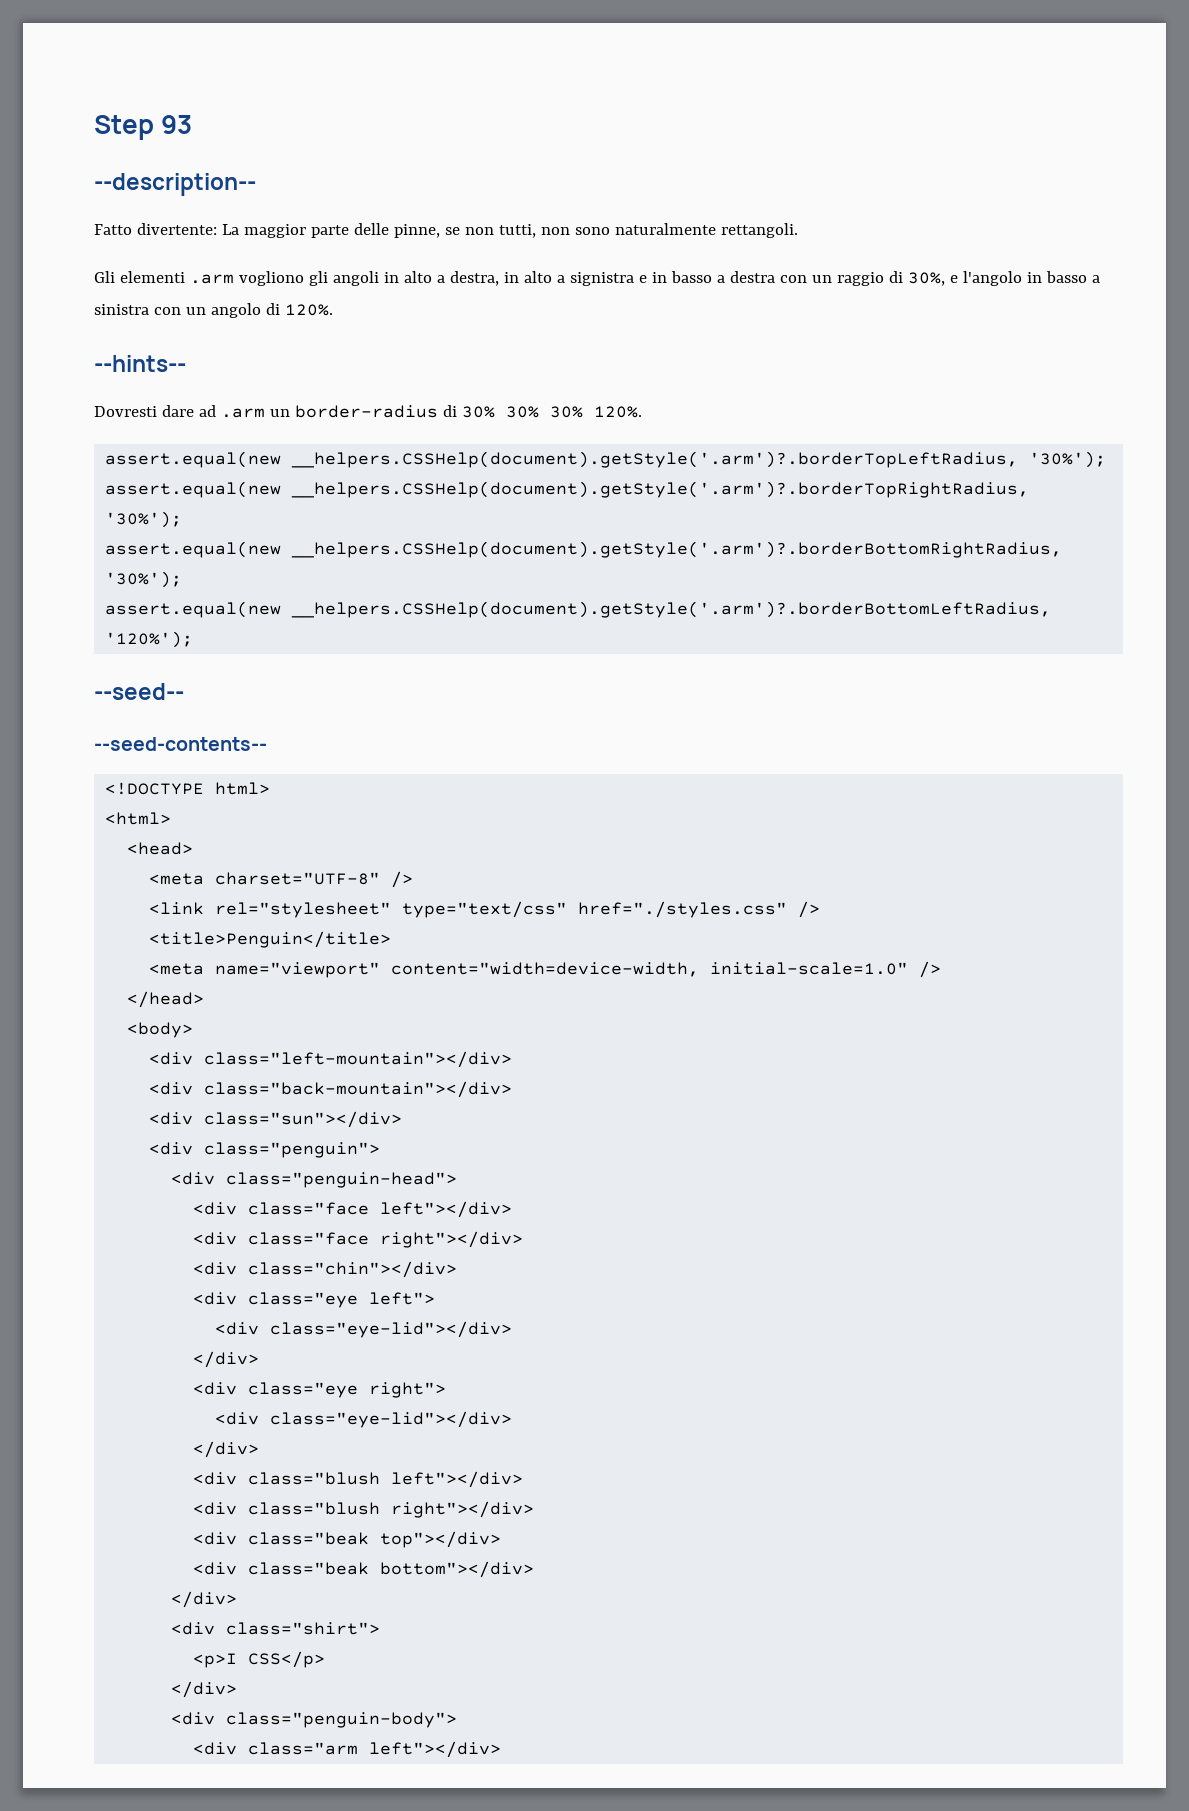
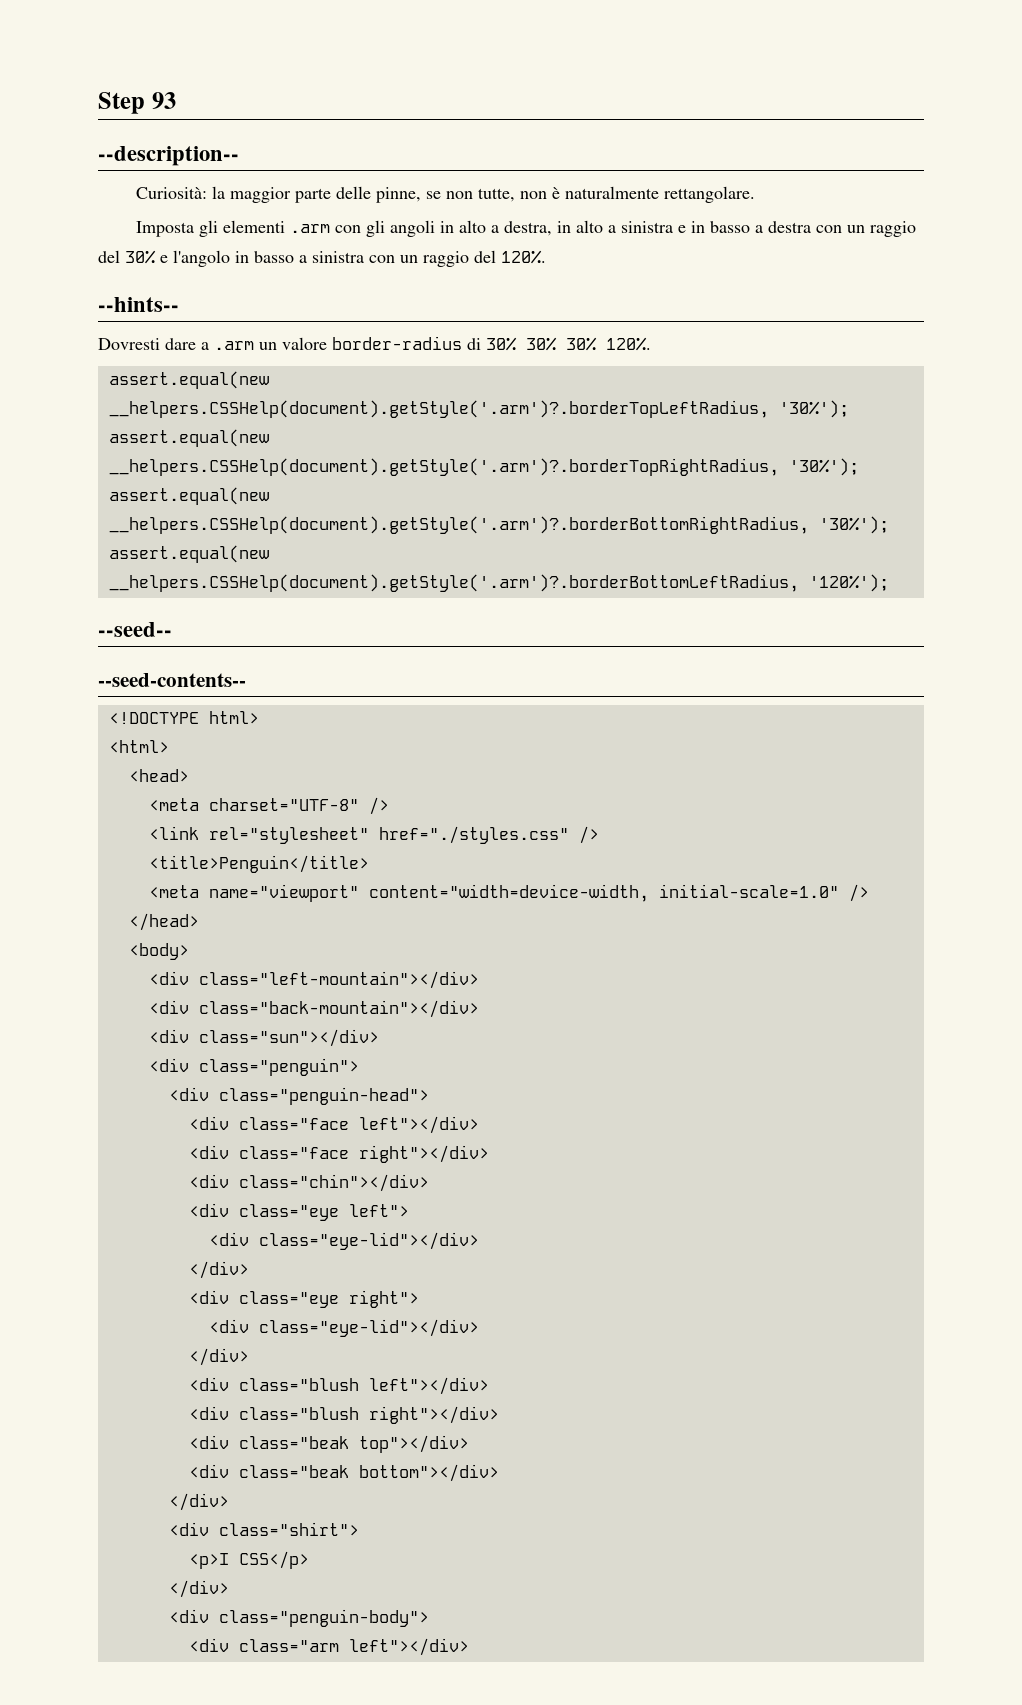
[94,223,239,235] Fatto divertente: La -> [136,186,226,199] Curiosità: la
[498,223,798,238] [94,271,115,283] tutti, non sono naturalmente rettangoli. // Gli -> [478,186,756,203] [136,220,219,237] tutte, non è naturalmente rettangolare. // Imposta gli
[238,271,304,286] vogliono -> [335,225,362,233] con
[569,272,634,286] signistra -> [621,221,674,233] sinistra
[888,271,945,286] di 30%, -> [98,250,156,264] del 30%
[210,303,280,318] angolo di -> [423,250,496,267] raggio del
[198,405,216,417] ad -> [201,342,209,350] a
(290, 413) none -> [282,337,327,350] valore
[402,901,568,918] type="text/css" -> (369, 835) none

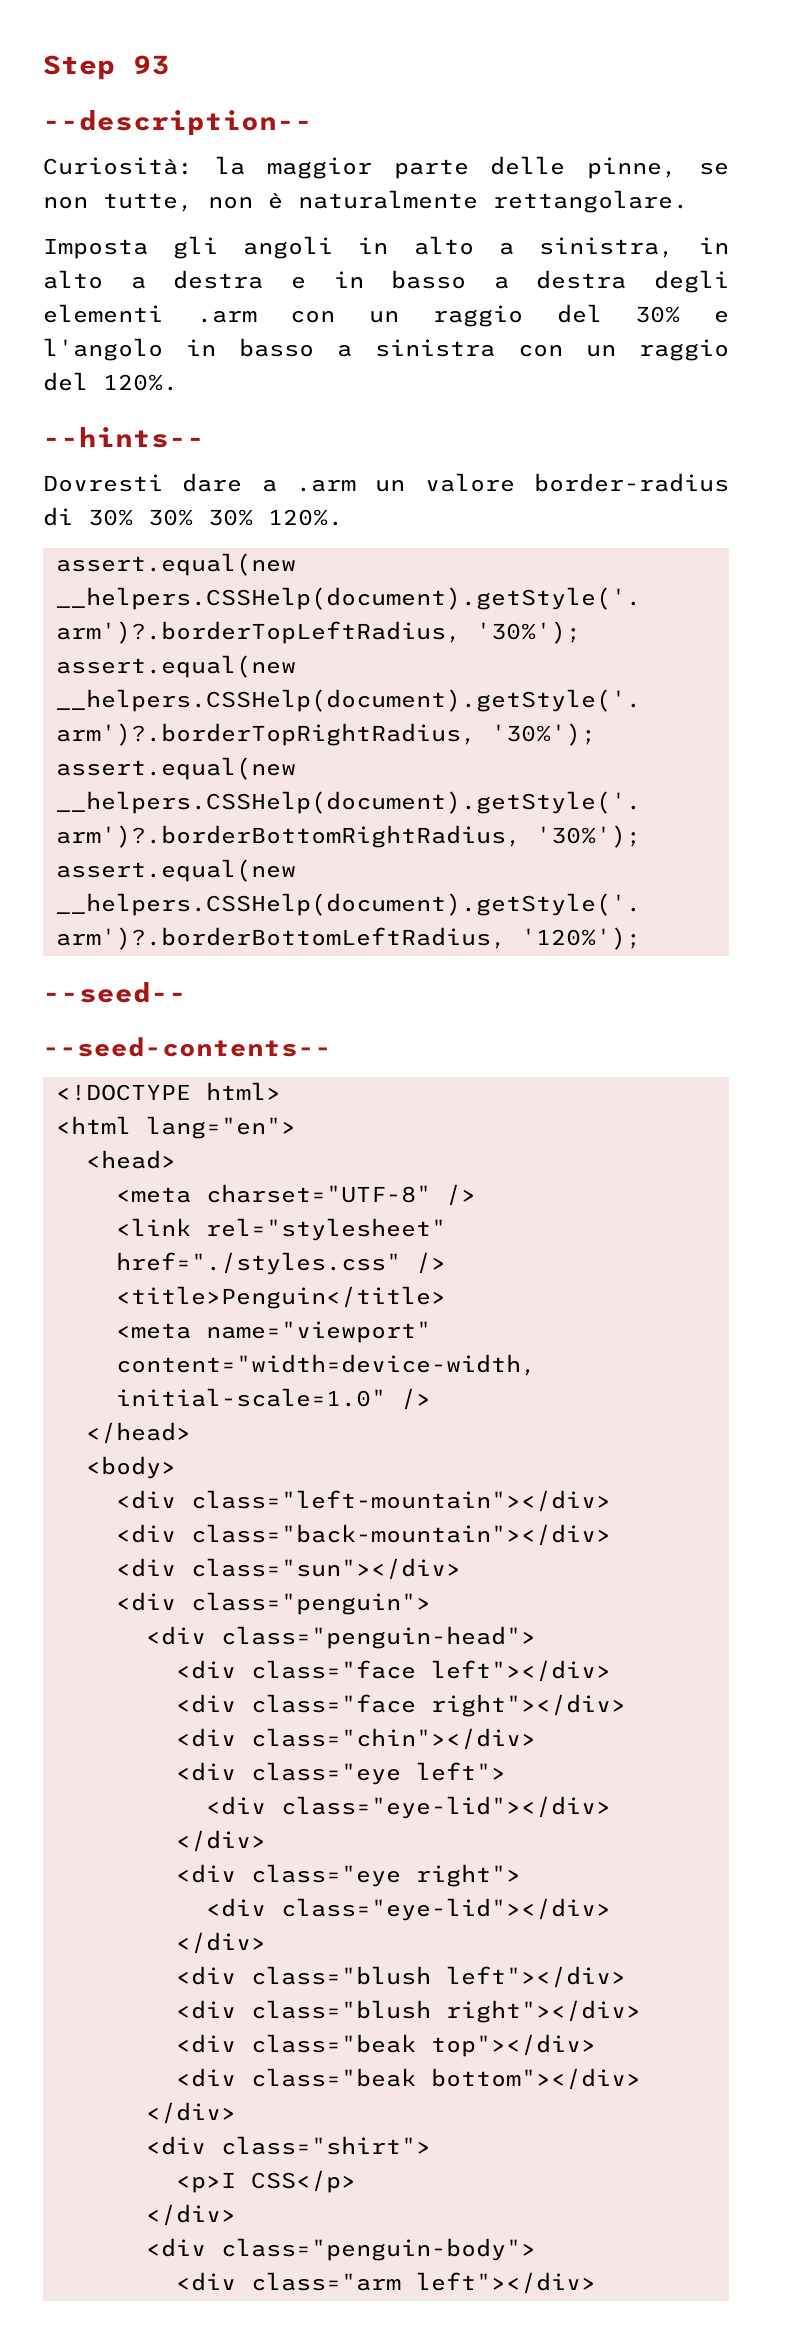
[223,220,386,237] elementi .arm con gli -> (219, 247) none
[504,220,674,236] destra, in alto a sinistra -> [538,237,729,258] [43,270,264,289] sinistra, in alto a destra
(812, 227) none -> [654,270,729,293] [43,304,257,323] degli elementi .arm
[108,740,169,753] <html> -> [55,1116,296,1139] <html lang="en">

